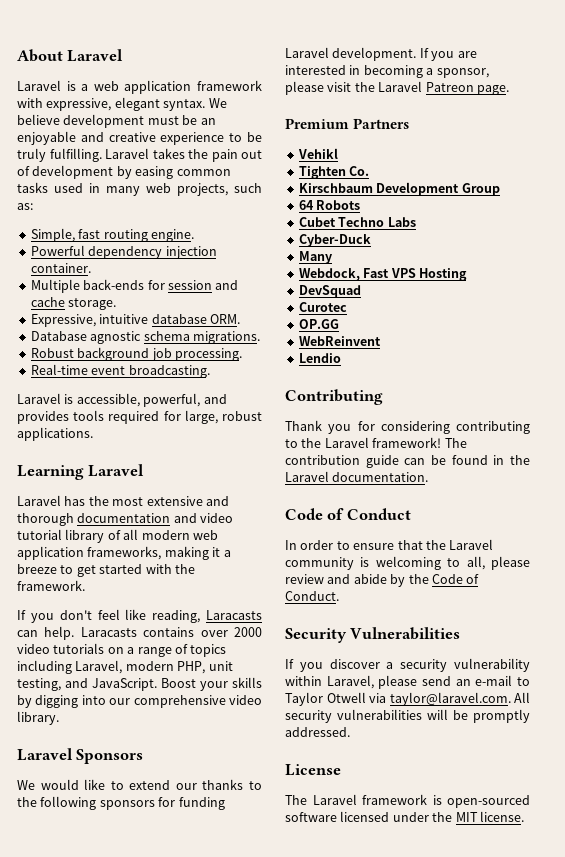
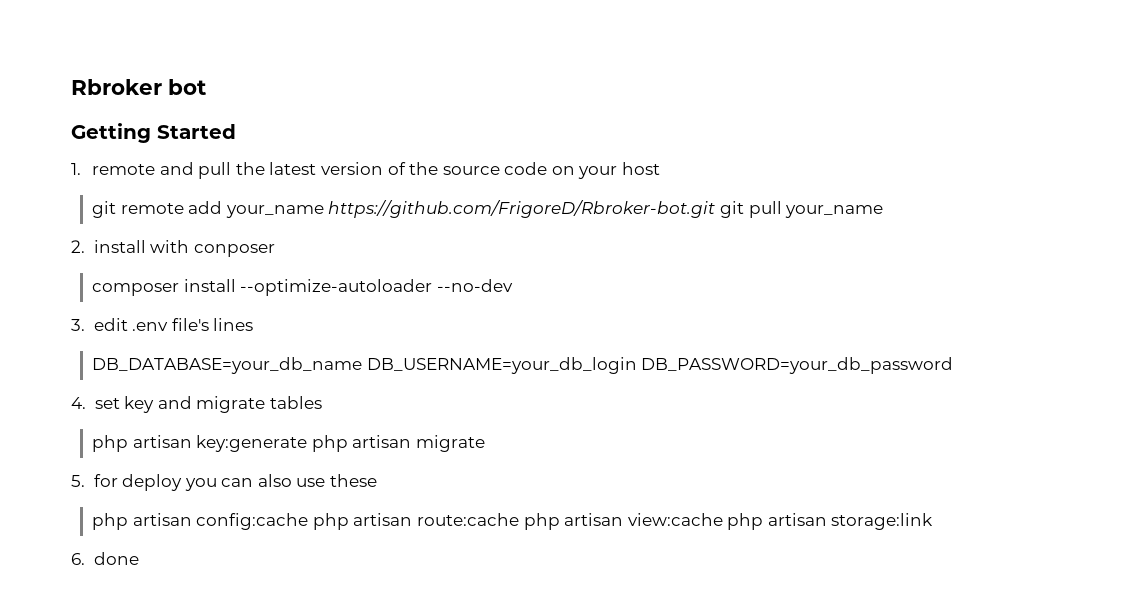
[17,49,124,62] [17,80,262,94] [17,97,227,111] [17,114,216,128] [17,131,262,145] [17,148,262,162] [17,165,231,179] [17,182,262,196] [17,203,33,210] [30,228,194,242] [30,245,217,259] [30,263,91,273] [30,279,239,293] [30,297,117,310] [30,314,240,327] [30,331,260,344] [30,347,242,361] [30,364,210,378] [17,393,227,407] [17,410,262,424] [17,427,93,441] [17,464,145,480] [17,495,229,506] [17,513,234,526] [17,529,218,543] [17,546,231,560] [17,564,195,577] [17,580,85,591] [17,609,262,623] [17,626,262,640] [17,643,227,657] [17,660,233,674] [17,677,262,691] [17,695,262,708] [17,711,59,725] [17,748,144,764] [17,779,262,790] [17,796,225,810] [285,47,477,61] [285,65,489,78] [285,81,509,95] [285,118,410,129] [297,148,338,159] [298,166,370,179] [298,182,500,196] [298,200,361,210] [298,217,416,227] [298,234,371,247] [298,251,332,264] [298,268,467,281] [298,285,361,298] [298,302,347,312] [298,319,339,329] [298,336,381,346] [298,353,341,363] [285,389,383,405] [285,420,530,434] [285,437,467,448] [285,455,530,468] [285,471,429,482] [285,508,411,520] [285,539,494,550] [285,556,530,570] [285,574,480,587] [285,591,339,601] [285,627,461,643] [285,658,530,672] [285,675,530,689] [285,692,530,706] [285,709,530,723] [285,727,350,737] [285,764,341,776] [285,794,530,808] [285,811,524,822] About Laravel // Laravel is a web application framework with expressive, elegant syntax. We believe development must be an enjoyable and creative experience to be truly fulfilling. Laravel takes the pain out of development by easing common tasks used in many web projects, such as: // Simple, fast routing engine. // Powerful dependency injection container. // Multiple back-ends for session and cache storage. // Expressive, intuitive database ORM. // Database agnostic schema migrations. // Robust background job processing. // Real-time event broadcasting. // Laravel is accessible, powerful, and provides tools required for large, robust applications. // Learning Laravel // Laravel has the most extensive and thorough documentation and video tutorial library of all modern web application frameworks, making it a breeze to get started with the framework. // If you don't feel like reading, Laracasts can help. Laracasts contains over 2000 video tutorials on a range of topics including Laravel, modern PHP, unit testing, and JavaScript. Boost your skills by digging into our comprehensive video library. // Laravel Sponsors // We would like to extend our thanks to the following sponsors for funding Laravel development. If you are interested in becoming a sponsor, please visit the Laravel Patreon page. // Premium Partners // Vehikl // Tighten Co. // Kirschbaum Development Group // 64 Robots // Cubet Techno Labs // Cyber-Duck // Many // Webdock, Fast VPS Hosting // DevSquad // Curotec // OP.GG // WebReinvent // Lendio // Contributing // Thank you for considering contributing to the Laravel framework! The contribution guide can be found in the Laravel documentation. // Code of Conduct // In order to ensure that the Laravel community is welcoming to all, please review and abide by the Code of Conduct. // Security Vulnerabilities // If you discover a security vulnerability within Laravel, please send an e-mail to Taylor Otwell via taylor@laravel.com. All security vulnerabilities will be promptly addressed. // License // The Laravel framework is open-sourced software licensed under the MIT license. -> [71,79,206,95] [71,123,236,143] [71,162,661,179] [91,200,884,218] [71,240,275,257] [91,279,513,296] [71,318,254,331] [91,357,954,374] [71,396,322,413] [91,435,485,452] [71,474,378,491] [91,513,934,530] [71,552,139,565] Rbroker bot // Getting Started // 1. remote and pull the latest version of the source code on your host // git remote add your_name https://github.com/FrigoreD/Rbroker-bot.git git pull your_name // 2. install with conposer // composer install --optimize-autoloader --no-dev // 3. edit .env file's lines // DB_DATABASE=your_db_name DB_USERNAME=your_db_login DB_PASSWORD=your_db_password // 4. set key and migrate tables // php artisan key:generate php artisan migrate // 5. for deploy you can also use these // php artisan config:cache php artisan route:cache php artisan view:cache php artisan storage:link // 6. done

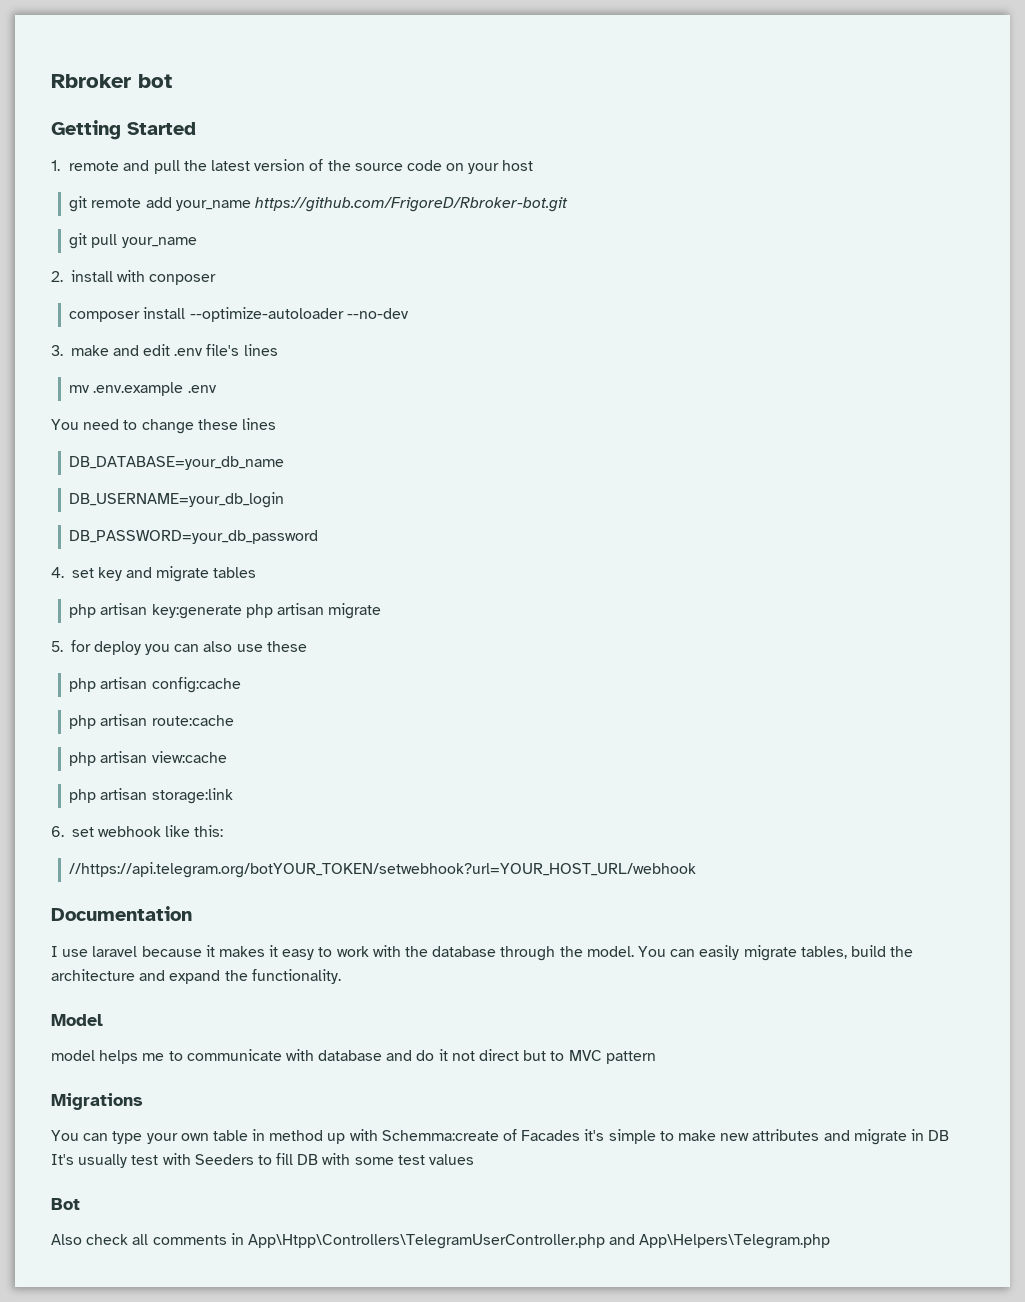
(716, 209) none -> (569, 204) //
(85, 325) none -> [70,345,139,356] make and
(254, 324) none -> [69,382,217,396] [51,418,276,434] // mv .env.example .env // You need to change these lines
(362, 365) none -> (285, 463) //
(637, 365) none -> (285, 500) //
(309, 521) none -> (241, 685) //
(519, 519) none -> (234, 720) //
(723, 519) none -> (227, 757) //
[93,552,139,565] done -> [71,825,224,837] [69,862,697,878] [51,906,192,921] [51,945,914,961] [51,969,341,984] [51,1014,103,1026] [51,1049,656,1064] [51,1093,143,1110] [51,1129,950,1145] [51,1153,475,1168] [51,1198,80,1210] [51,1233,831,1249] set webhook like this: // //https://api.telegram.org/botYOUR_TOKEN/setwebhook?url=YOUR_HOST_URL/webhook // Documentation // I use laravel because it makes it easy to work with the database through the model. You can easily migrate tables, build the architecture and expand the functionality. // Model // model helps me to communicate with database and do it not direct but to MVC pattern // Migrations // You can type your own table in method up with Schemma:create of Facades it's simple to make new attributes and migrate in DB It's usually test with Seeders to fill DB with some test values // Bot // Also check all comments in App\Htpp\Controllers\TelegramUserController.php and App\Helpers\Telegram.php

